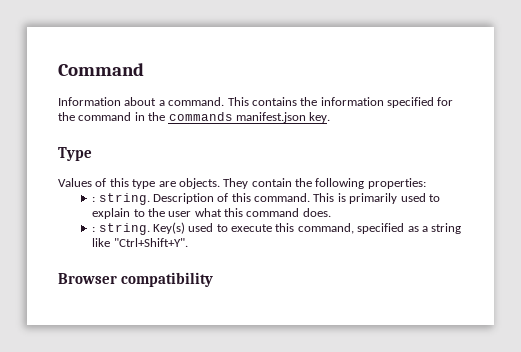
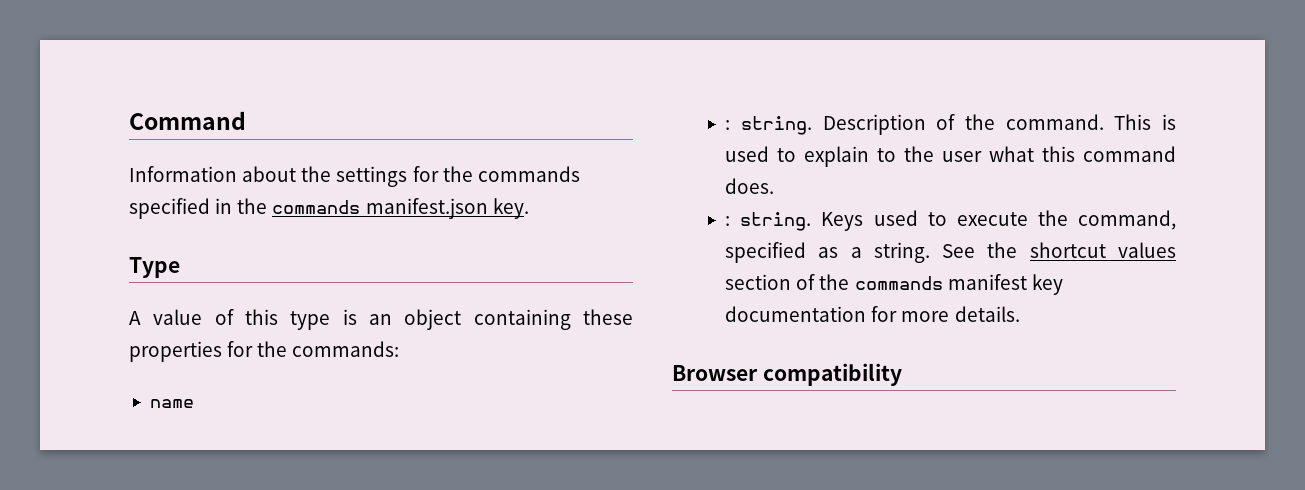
[158,97,454,108] [58,112,132,121] a command. This contains the information specified for the command -> [301,166,580,187] [129,198,210,219] the settings for the commands specified
[58,178,92,187] Values -> [129,309,203,325] A value
[158,178,426,189] are objects. They contain the following properties: -> [342,309,633,330] [129,341,400,362] [149,399,194,408] is an object containing these properties for the commands: // name
[231,193,251,202] this -> [964,114,995,130] the
[349,193,398,204] primarily -> (1176, 122) none
[152,222,185,234] Key(s) -> [821,212,864,231] Keys
[275,223,295,232] this -> [1037,210,1068,226] the
[431,223,462,234] [92,238,188,247] string like "Ctrl+Shift+Y". -> [873,242,1176,263] [725,274,1063,295] [725,306,1020,322] string. See the shortcut values section of the commands manifest key documentation for more details.

